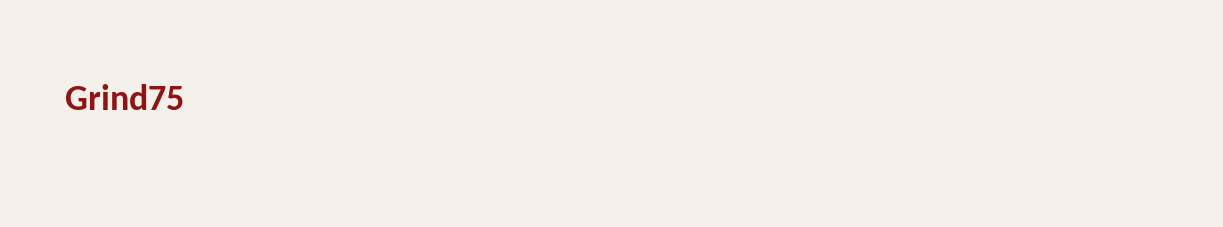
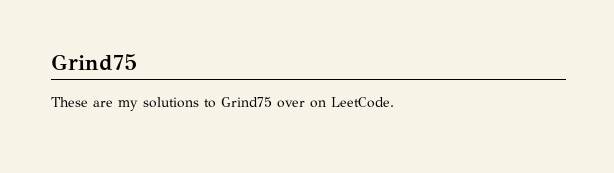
[65,84,184,110] Grind75 -> [51,54,137,71] [51,97,394,111] Grind75 // These are my solutions to Grind75 over on LeetCode.

